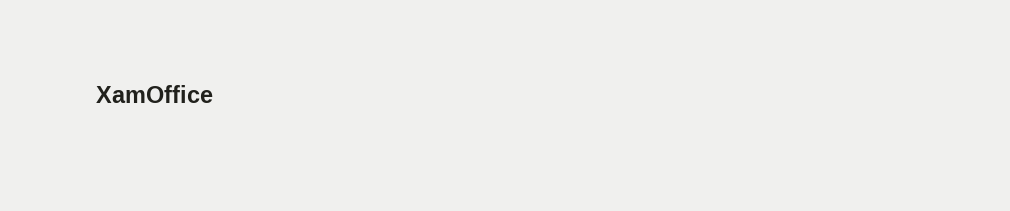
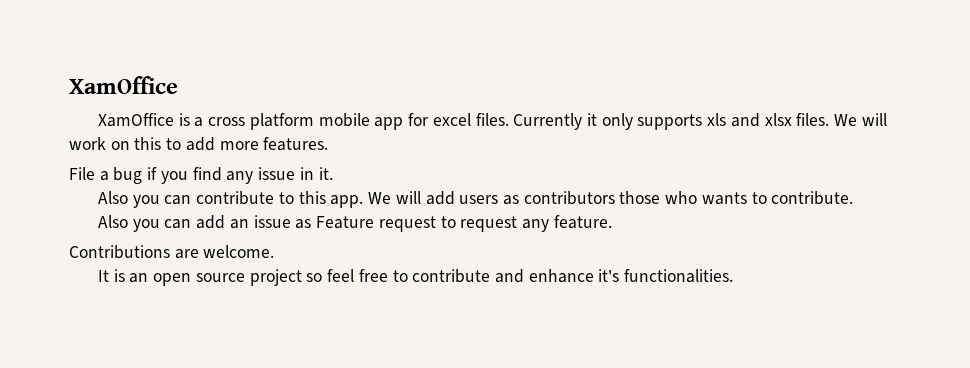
[96,85,213,103] XamOffice -> [69,76,178,94] [98,113,887,130] [69,137,329,151] [69,167,333,184] [98,191,854,208] [98,215,612,232] [69,245,275,259] [98,269,734,286] XamOffice // XamOffice is a cross platform mobile app for excel files. Currently it only supports xls and xlsx files. We will work on this to add more features. // File a bug if you find any issue in it. // Also you can contribute to this app. We will add users as contributors those who wants to contribute. // Also you can add an issue as Feature request to request any feature. // Contributions are welcome. // It is an open source project so feel free to contribute and enhance it's functionalities.

